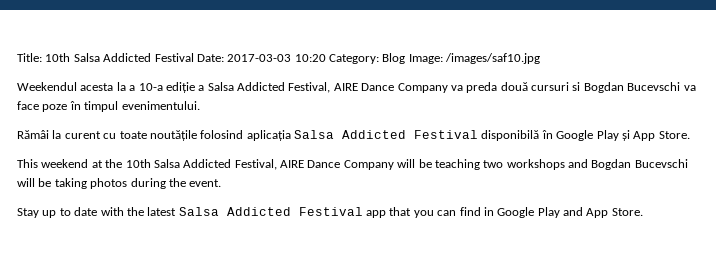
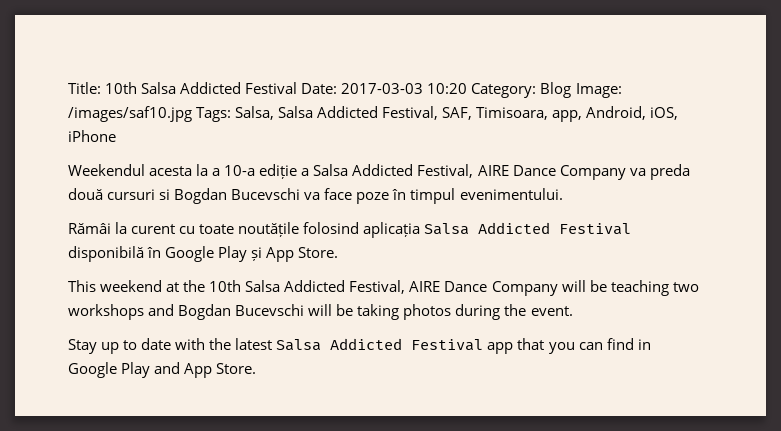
(541, 58) none -> [196,106,679,122] [68,130,116,142] Tags: Salsa, Salsa Addicted Festival, SAF, Timisoara, app, Android, iOS, iPhone

